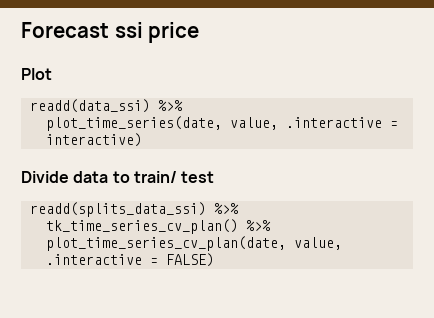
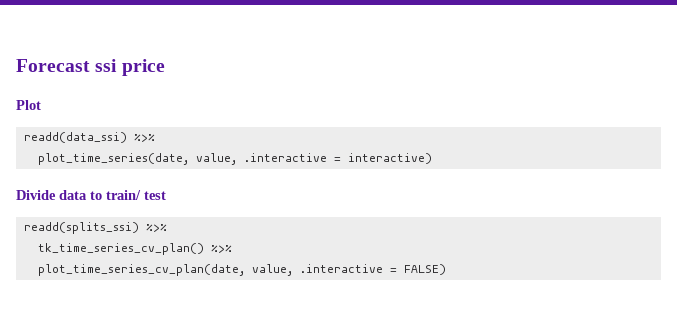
[29,202,206,217] readd(splits_data_ssi) -> [23,222,139,234] readd(splits_ssi)

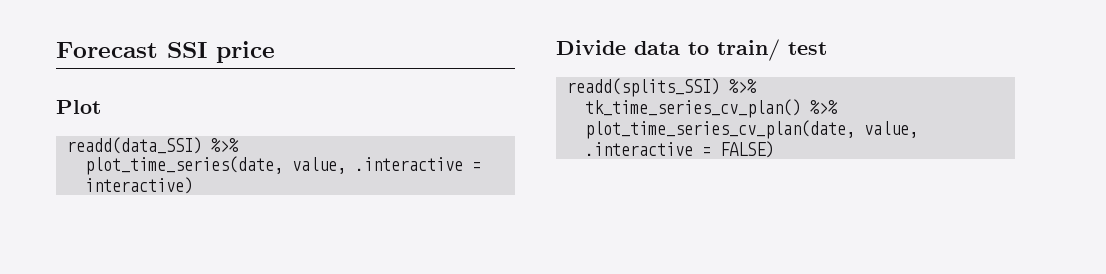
[95,59,118,72] ssi -> [167,42,207,58] SSI
[23,132,127,143] readd(data_ssi) -> [67,137,203,154] readd(data_SSI)
[23,222,139,234] readd(splits_ssi) -> [567,78,721,97] readd(splits_SSI)

